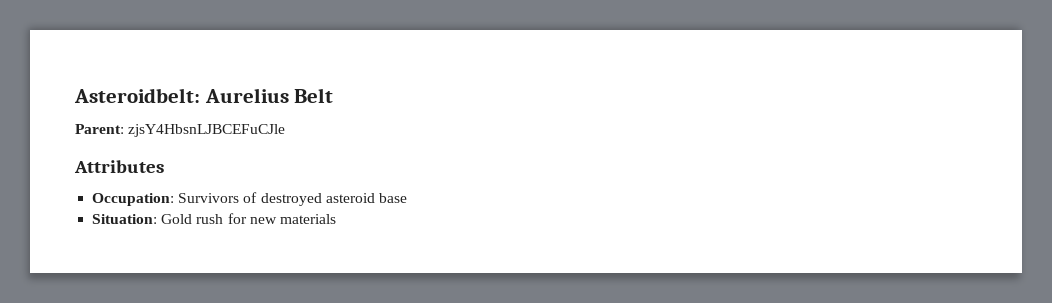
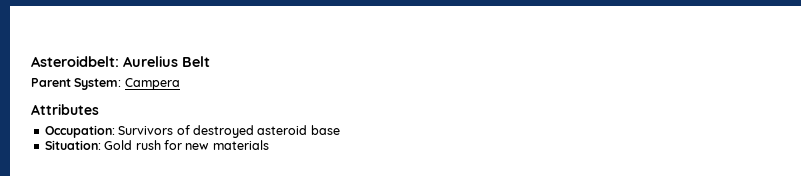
[75,124,286,137] Parent: zjsY4HbsnLJBCEFuCJle -> [31,78,180,90] Parent System: Campera

